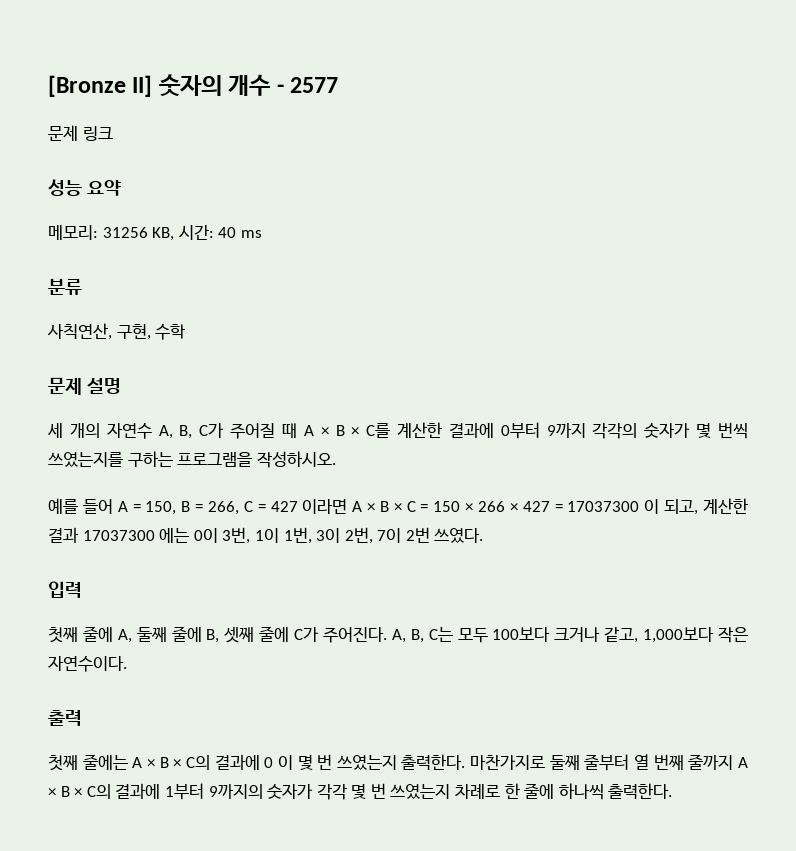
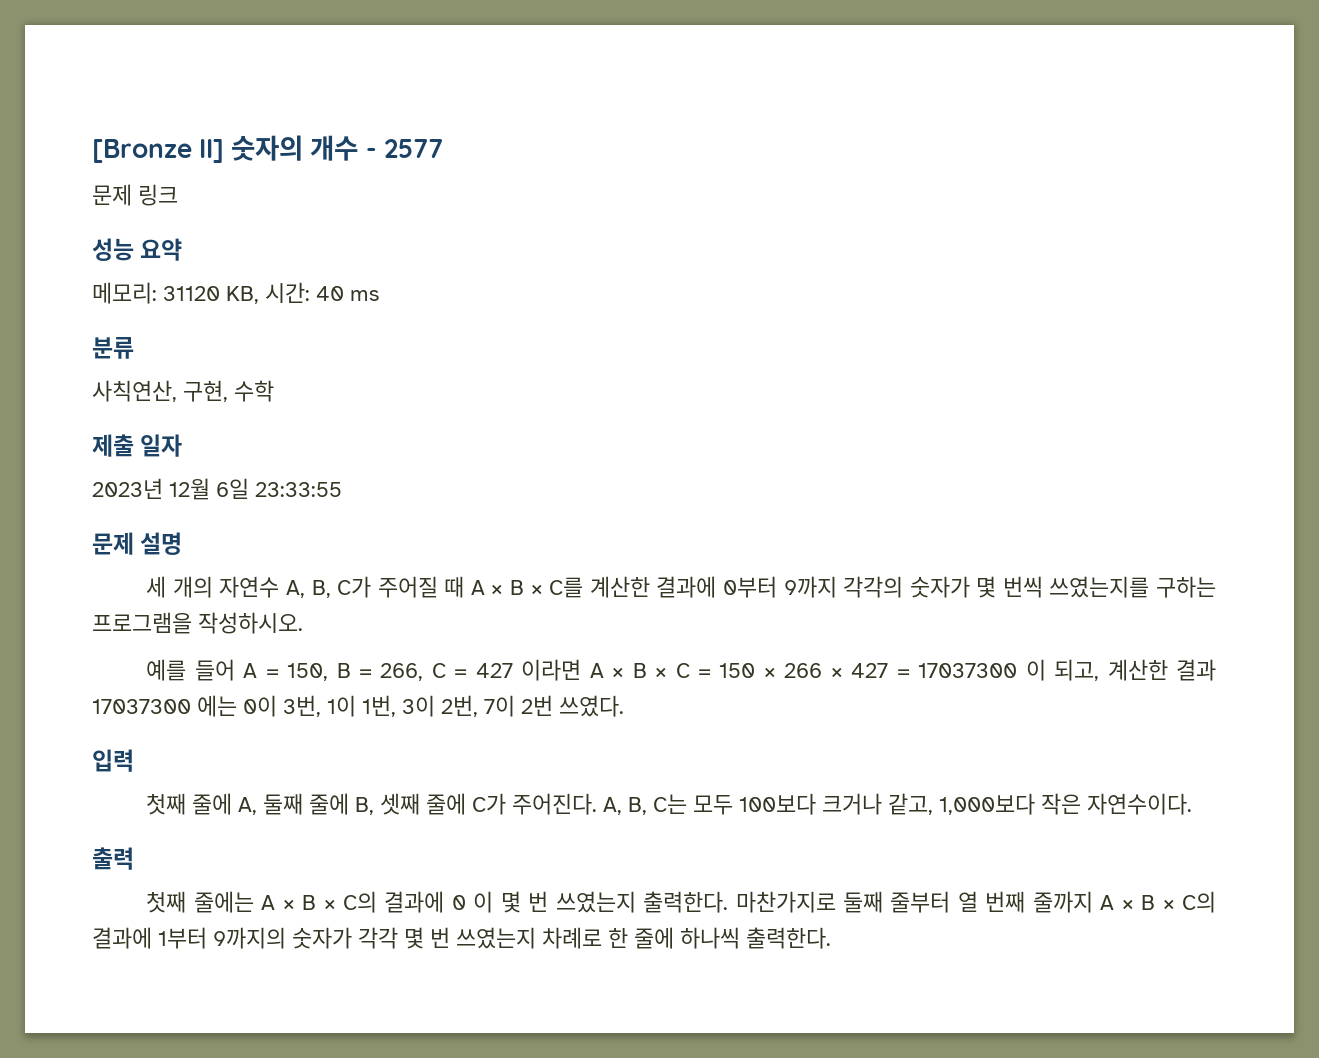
[102,227,148,238] 31256 -> [163,286,220,301] 31120
(186, 332) none -> [92,434,183,457] [92,478,342,500] // 제출 일자 // 2023년 12월 6일 23:33:55

